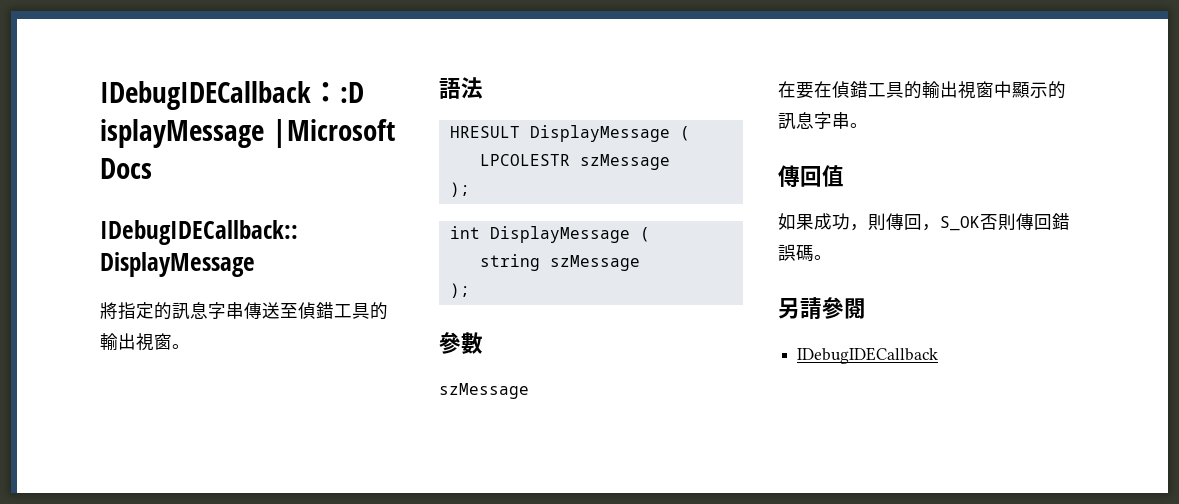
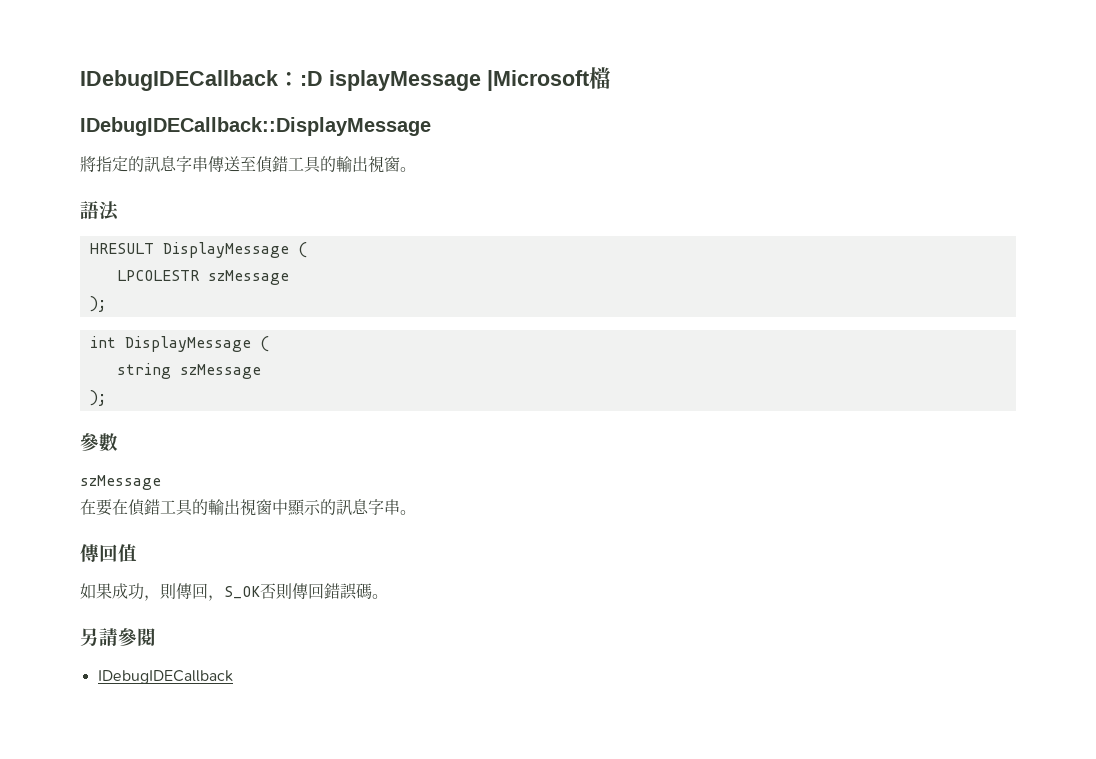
[100,158,152,179] Docs -> [589,67,611,89] 檔

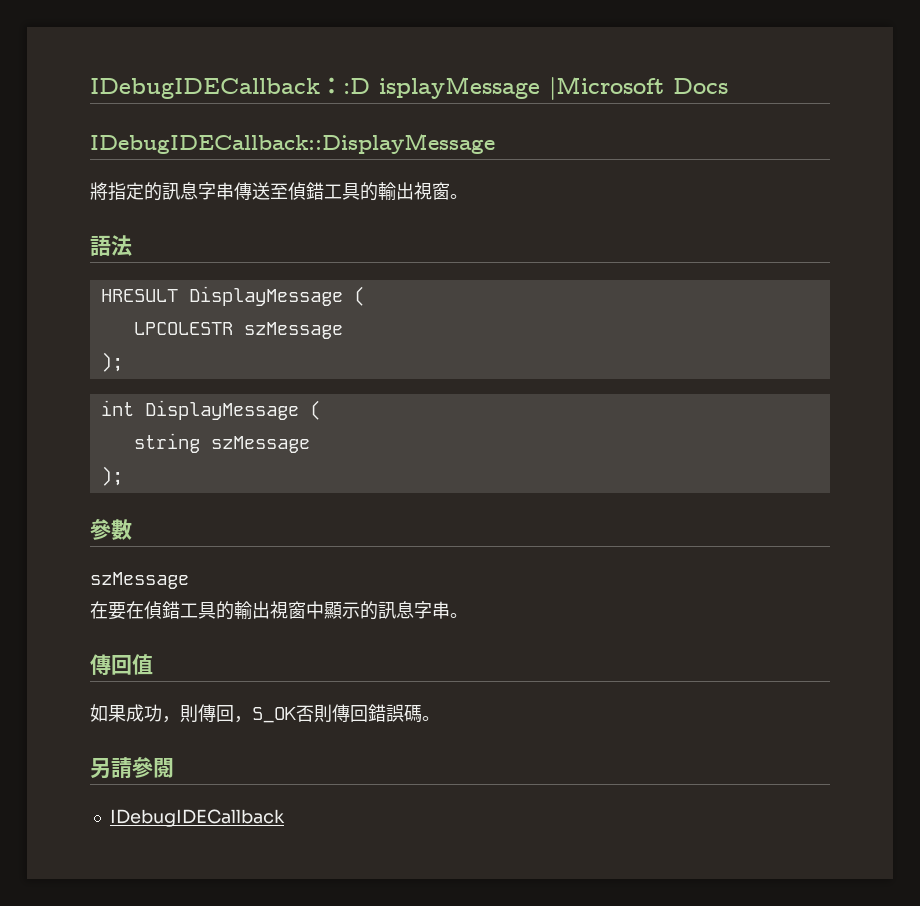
[589,67,611,89] 檔 -> [673,78,728,94] Docs

